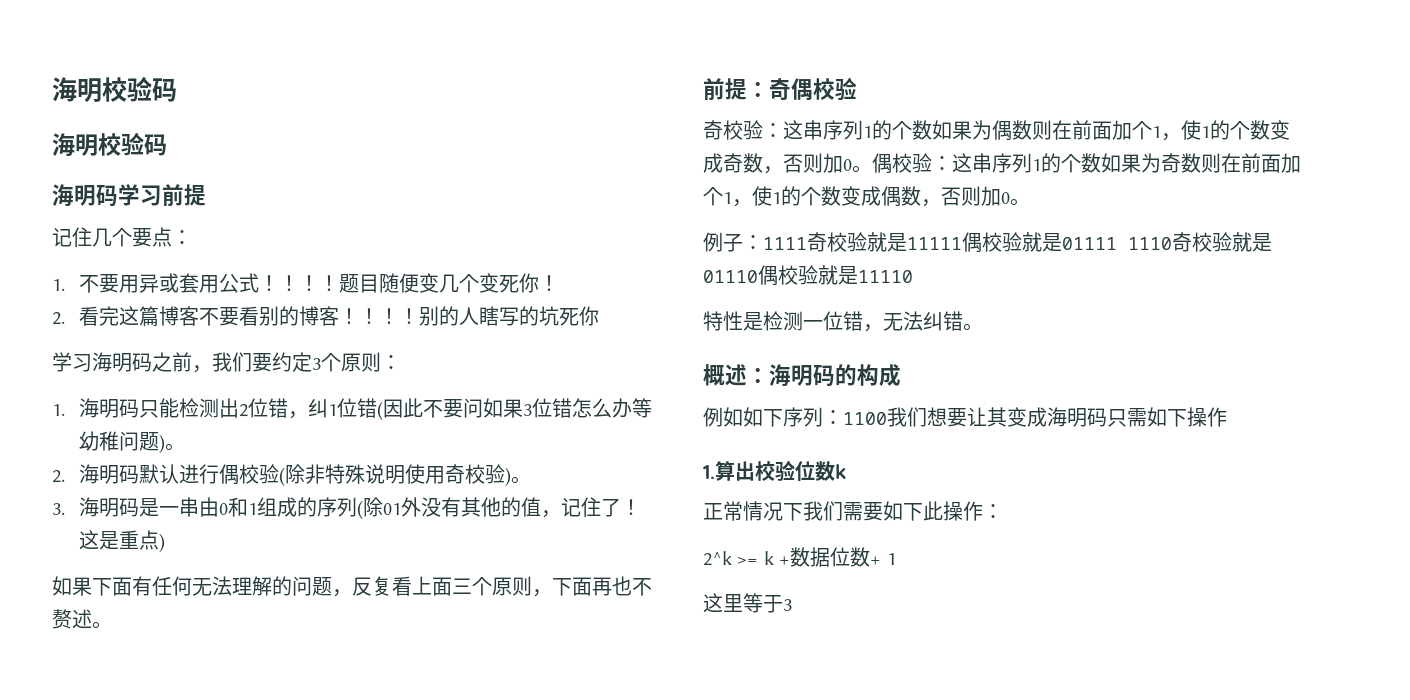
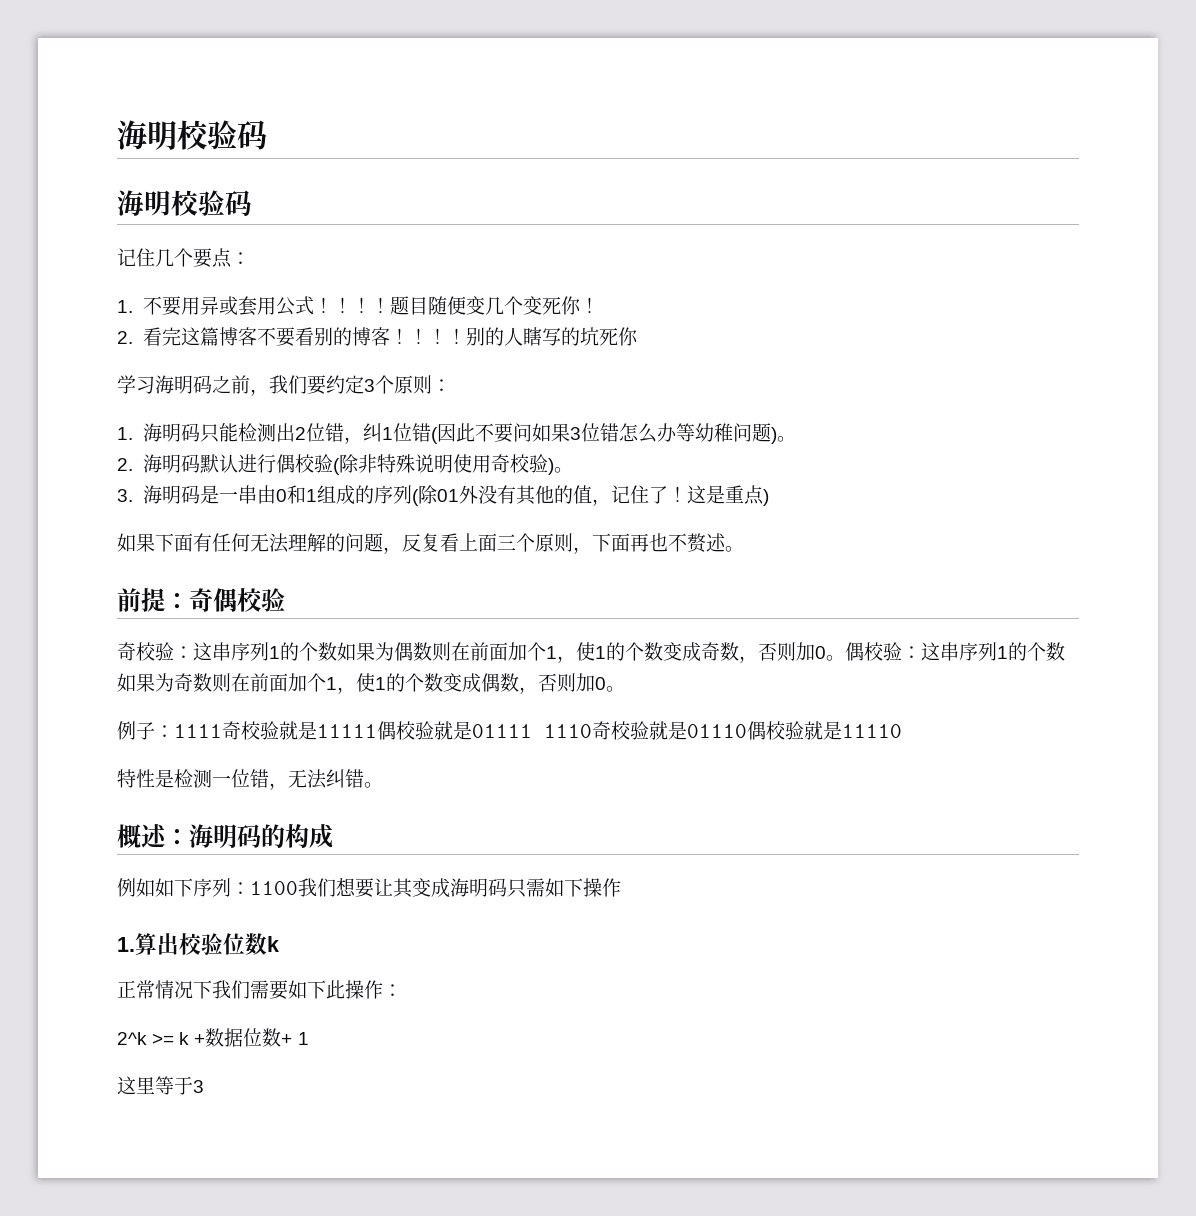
[52,184,206,207] // 海明码学习前提 -> (252, 203) none

